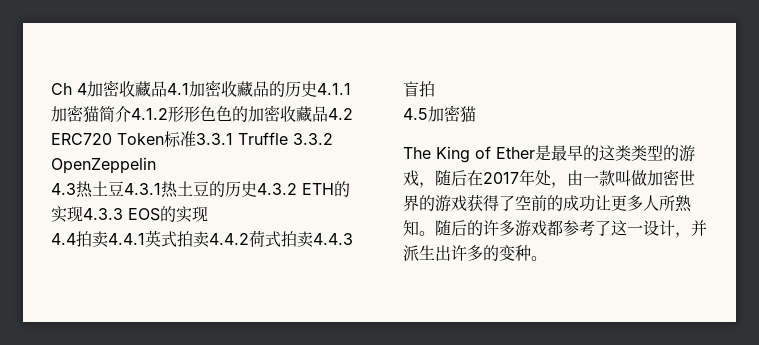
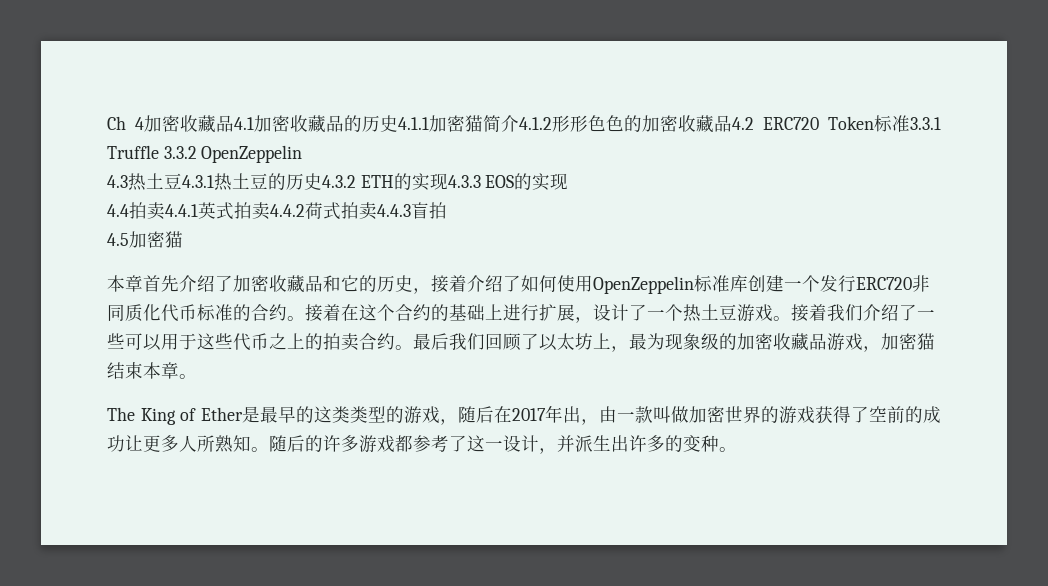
(476, 114) none -> [107,275,930,294] [107,304,935,323] [107,333,935,352] [107,362,197,379] // 本章首先介绍了加密收藏品和它的历史，接着介绍了如何使用OpenZeppelin标准库创建一个发行ERC720非同质化代币标准的合约。接着在这个合约的基础上进行扩展，设计了一个热土豆游戏。接着我们介绍了一些可以用于这些代币之上的拍卖合约。最后我们回顾了以太坊上，最为现象级的加密收藏品游戏，加密猫结束本章。
[535,170,551,186] 处 -> [563,406,581,423] 出

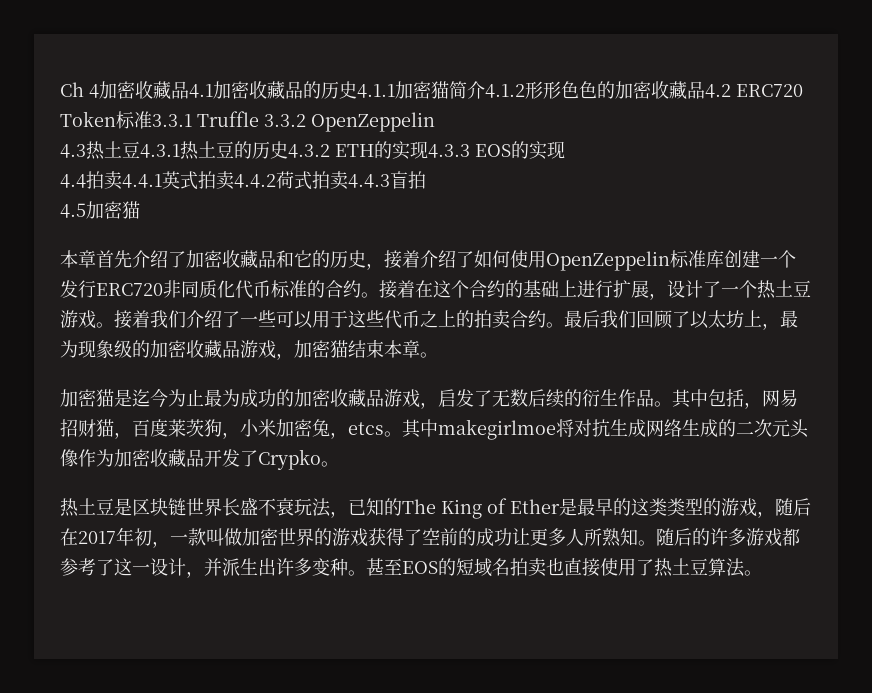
(197, 376) none -> [60,389,798,409] [60,419,809,440] [60,449,339,470] [60,498,402,518] 加密猫是迄今为止最为成功的加密收藏品游戏，启发了无数后续的衍生作品。其中包括，网易招财猫，百度莱茨狗，小米加密兔，etcs。其中makegirlmoe将对抗生成网络生成的二次元头像作为加密收藏品开发了Crypko。 // 热土豆是区块链世界长盛不衰玩法，已知的
[563,406,617,425] 出，由 -> [134,528,170,548] 初，
[665,435,719,452] 的变种 -> [312,558,745,577] 变种。甚至EOS的短域名拍卖也直接使用了热土豆算法

